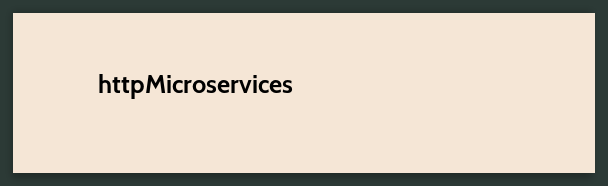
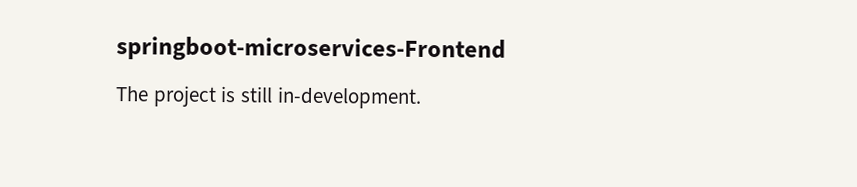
[98,74,293,99] httpMicroservices -> [116,36,506,64] [115,85,422,109] springboot-microservices-Frontend // The project is still in-development.

